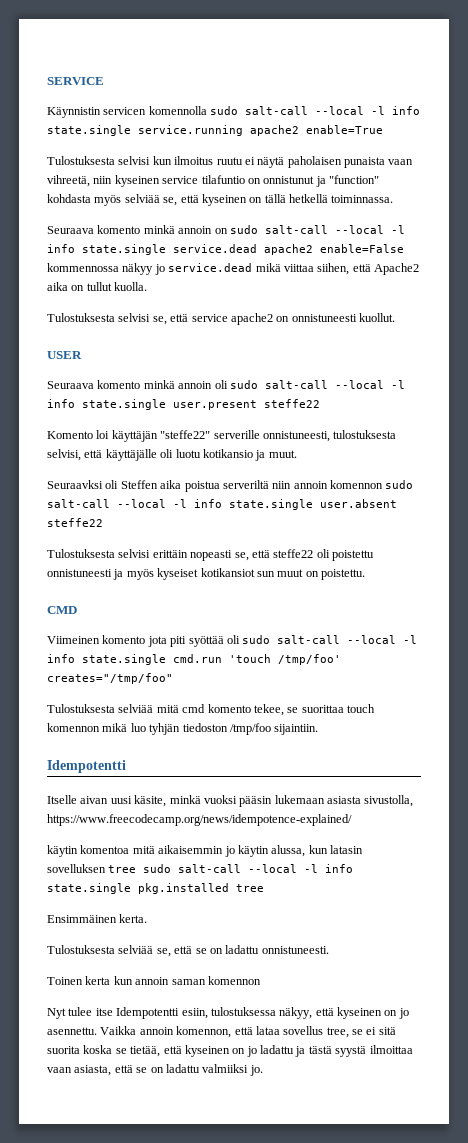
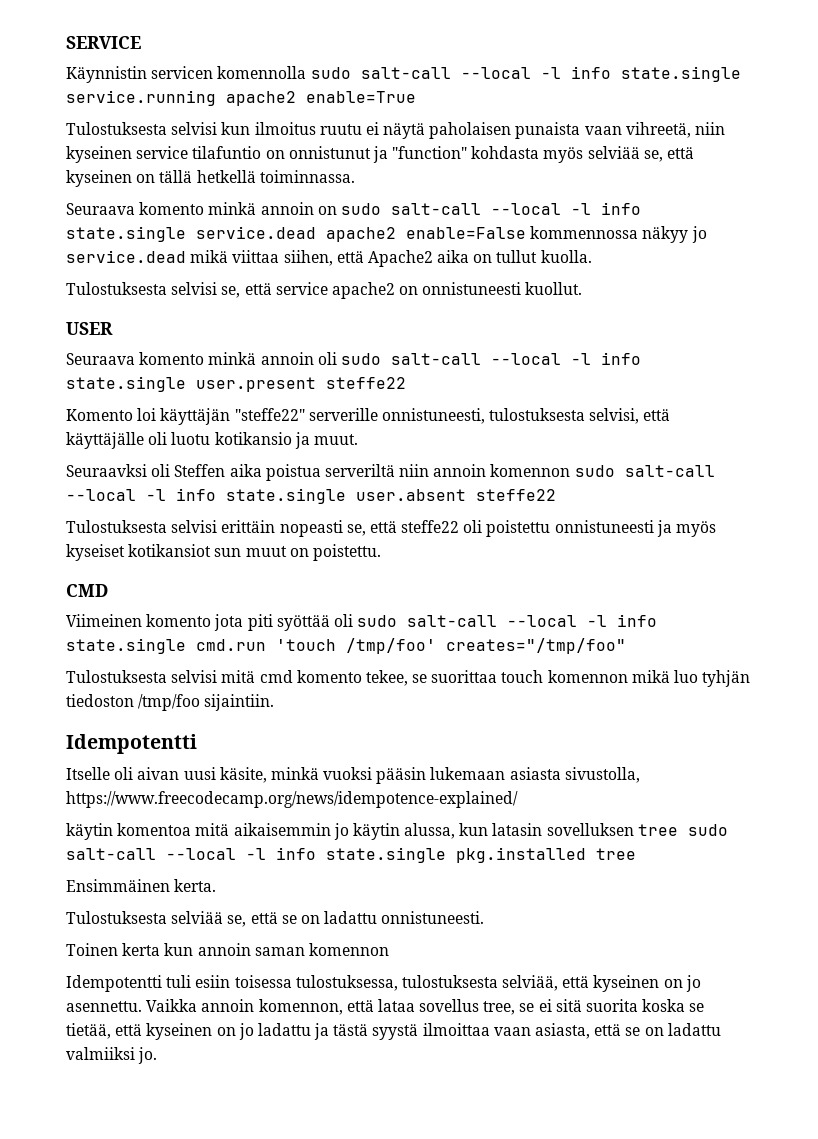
[118,704,154,713] selviää -> [171,670,218,683] selvisi
(77, 799) none -> [114,767,134,780] oli
[47,1007,313,1019] Nyt tulee itse Idempotentti esiin, tulostuksessa näkyy, -> [66,975,559,992] Idempotentti tuli esiin toisessa tulostuksessa, tulostuksesta selviää,

